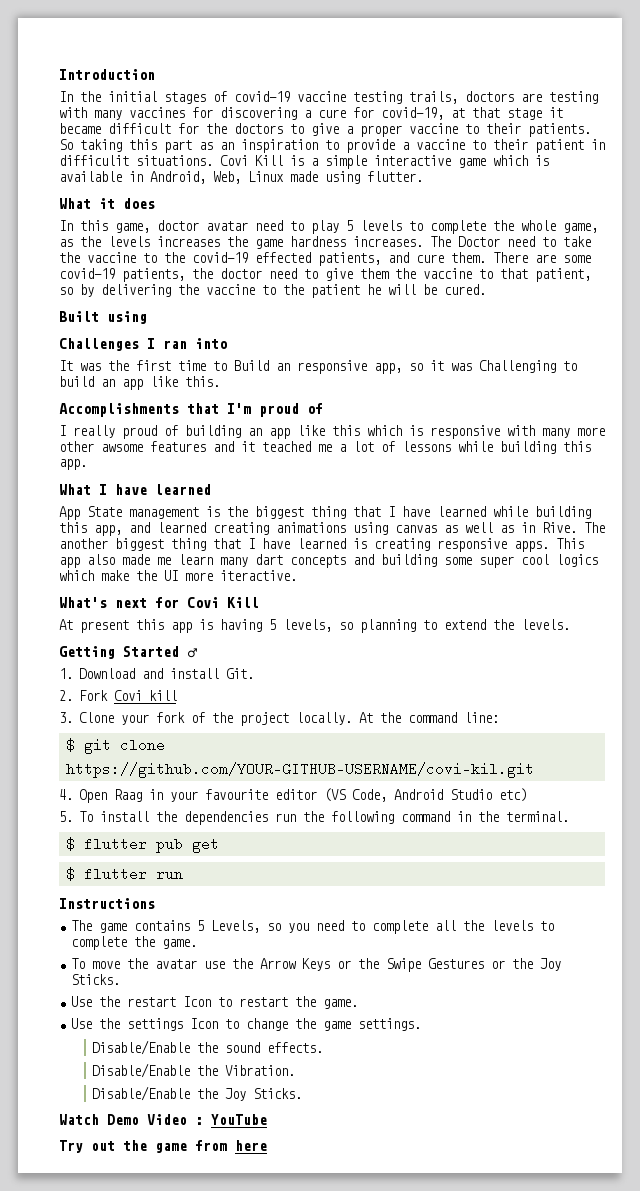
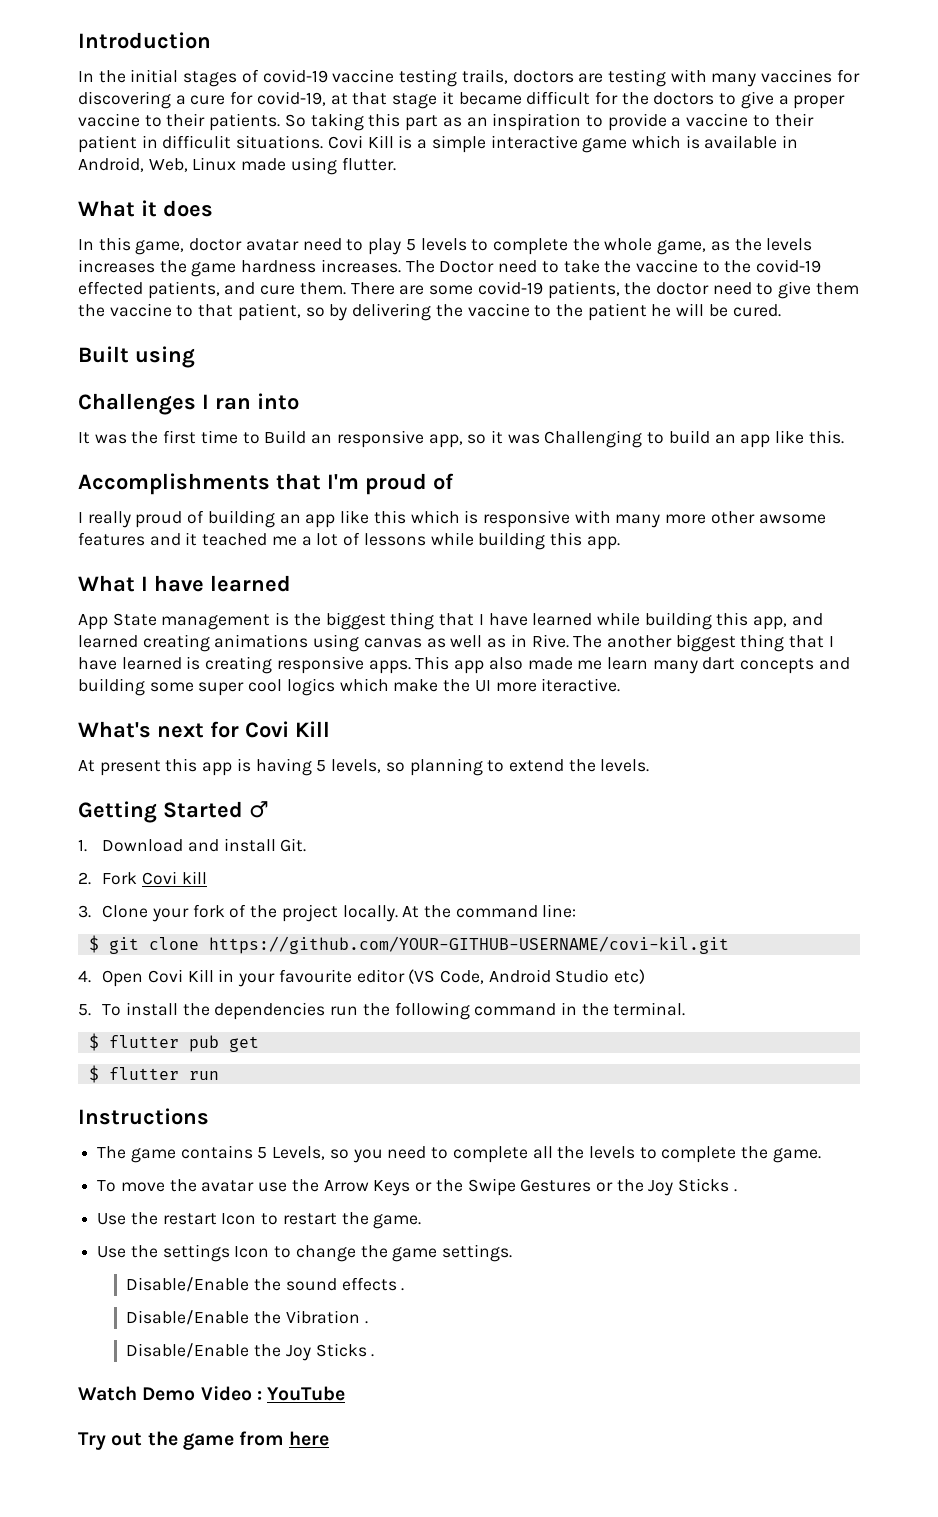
[113,789,142,802] Raag -> [147,969,214,983] Covi Kill
[71,974,121,985] Sticks. -> [678,1178,737,1192] Sticks .
[267,1042,324,1053] [92,1063,296,1078] effects. // Disable/Enable the Vibration. -> [341,1277,405,1291] [126,1310,368,1325] effects . // Disable/Enable the Vibration .
[253,1088,303,1099] Sticks. -> [315,1343,375,1357] Sticks .

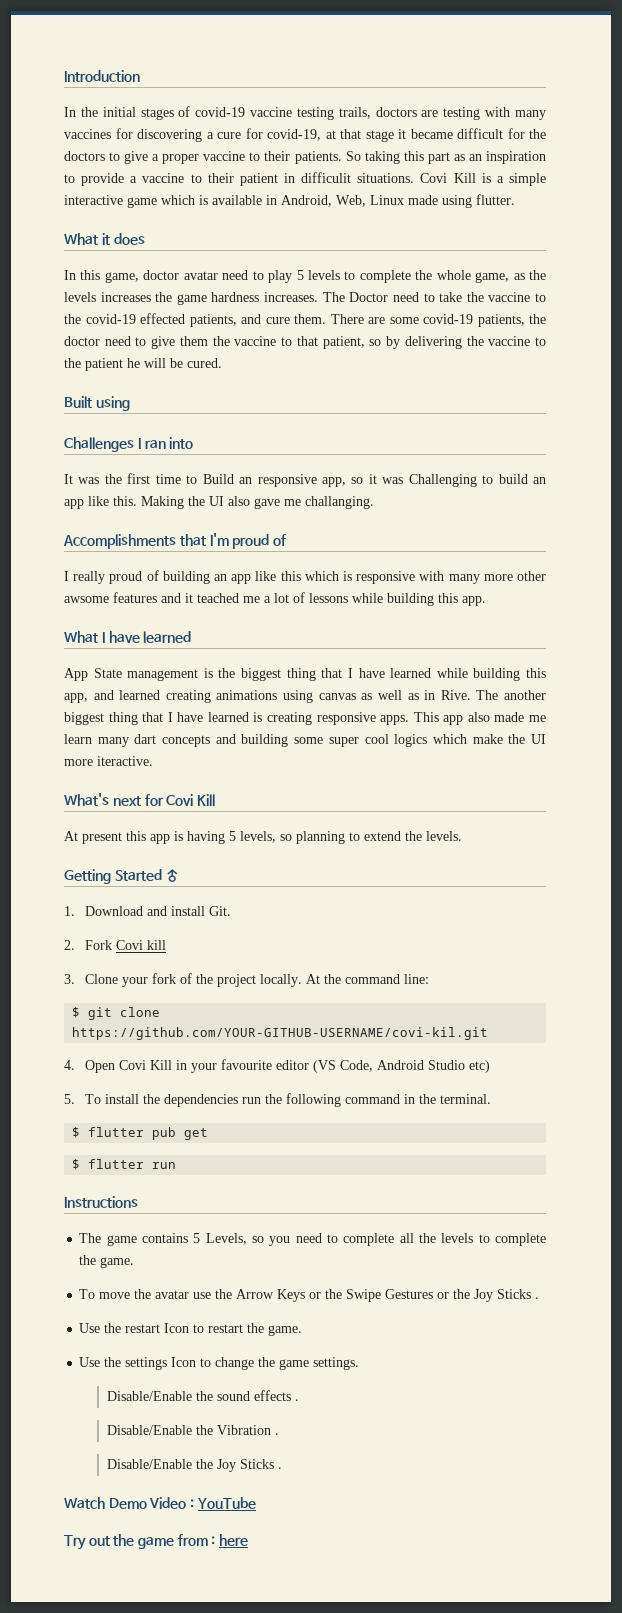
(844, 437) none -> [141,496,374,509] Making the UI also gave me challanging.
(285, 1438) none -> [211,1536,216,1545] :

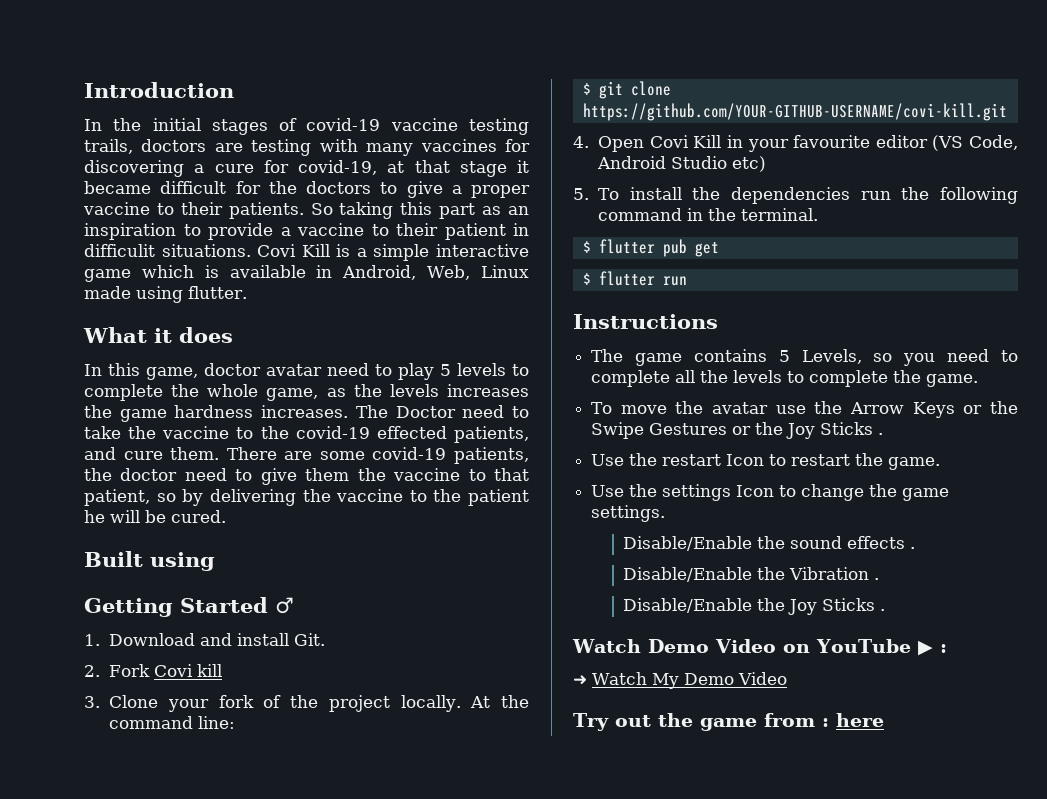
[64,437,194,452] [64,473,546,487] [64,496,374,509] [63,533,288,549] [64,570,546,584] [64,592,486,606] [64,631,192,643] [64,668,547,681] [64,690,547,703] [64,712,546,725] [64,734,546,747] [64,756,153,766] [64,793,216,806] [64,831,462,844] // Challenges I ran into // It was the first time to Build an responsive app, so it was Challenging to build an app like this. Making the UI also gave me challanging. // Accomplishments that I'm proud of // I really proud of building an app like this which is responsive with many more other awsome features and it teached me a lot of lessons while building this app. // What I have learned // App State management is the biggest thing that I have learned while building this app, and learned creating animations using canvas as well as in Rive. The another biggest thing that I have learned is creating responsive apps. This app also made me learn many dart concepts and building some super cool logics which make the UI more iteractive. // What's next for Covi Kill // At present this app is having 5 levels, so planning to extend the levels. -> (215, 561) none
[72,1027,489,1040] https://github.com/YOUR-GITHUB-USERNAME/covi-kil.git -> [582,103,1007,121] https://github.com/YOUR-GITHUB-USERNAME/covi-kill.git
[189,1497,256,1509] : YouTube -> [782,639,947,656] [573,672,787,689] on YouTube ▶ : // ➜ Watch My Demo Video

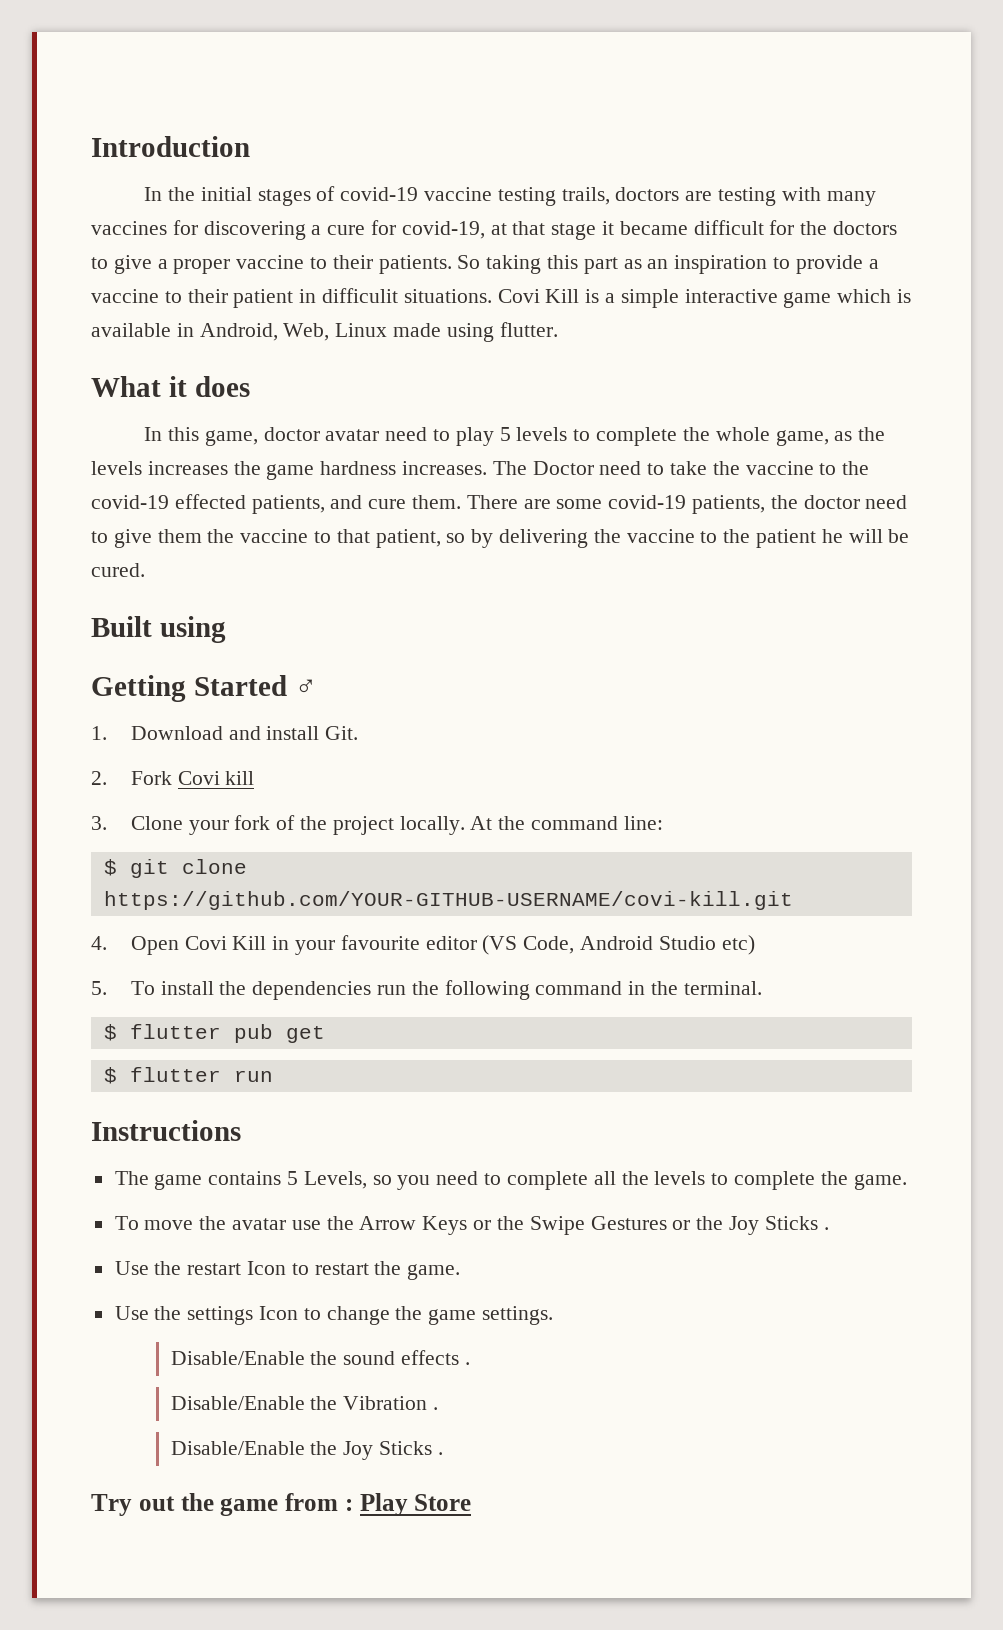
[572,639,947,656] [573,672,787,689] // Watch Demo Video on YouTube ▶ : // ➜ Watch My Demo Video -> (443, 1453) none
[835,713,884,727] here -> [359,1493,472,1516] Play Store

